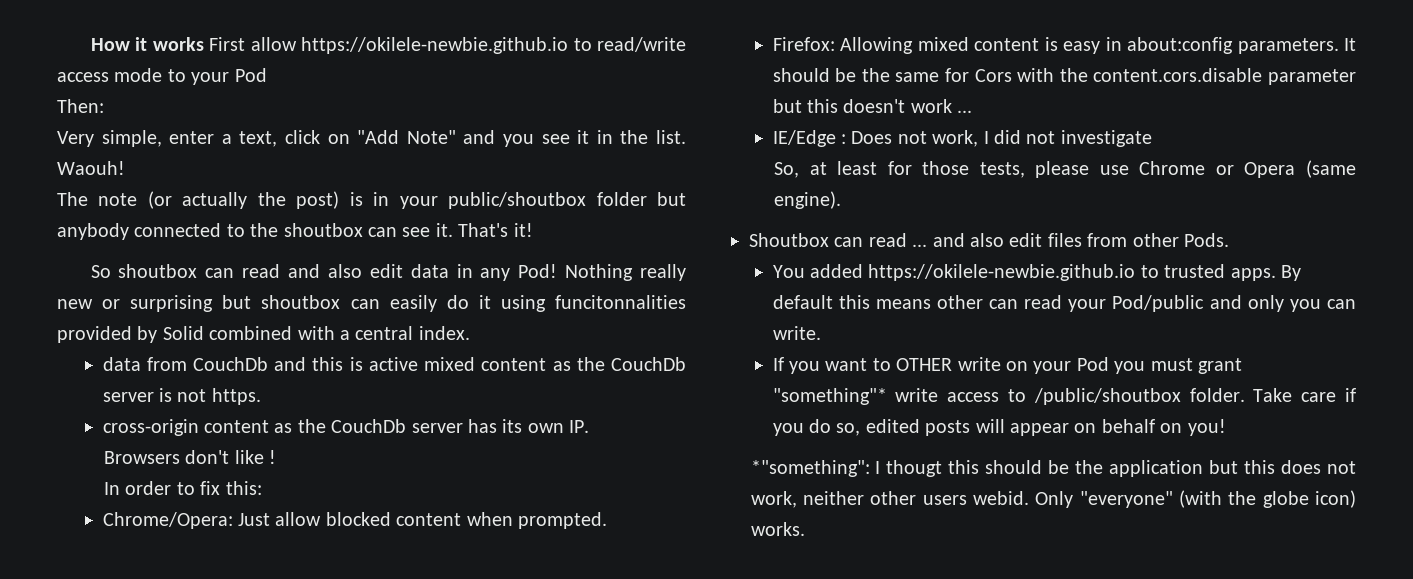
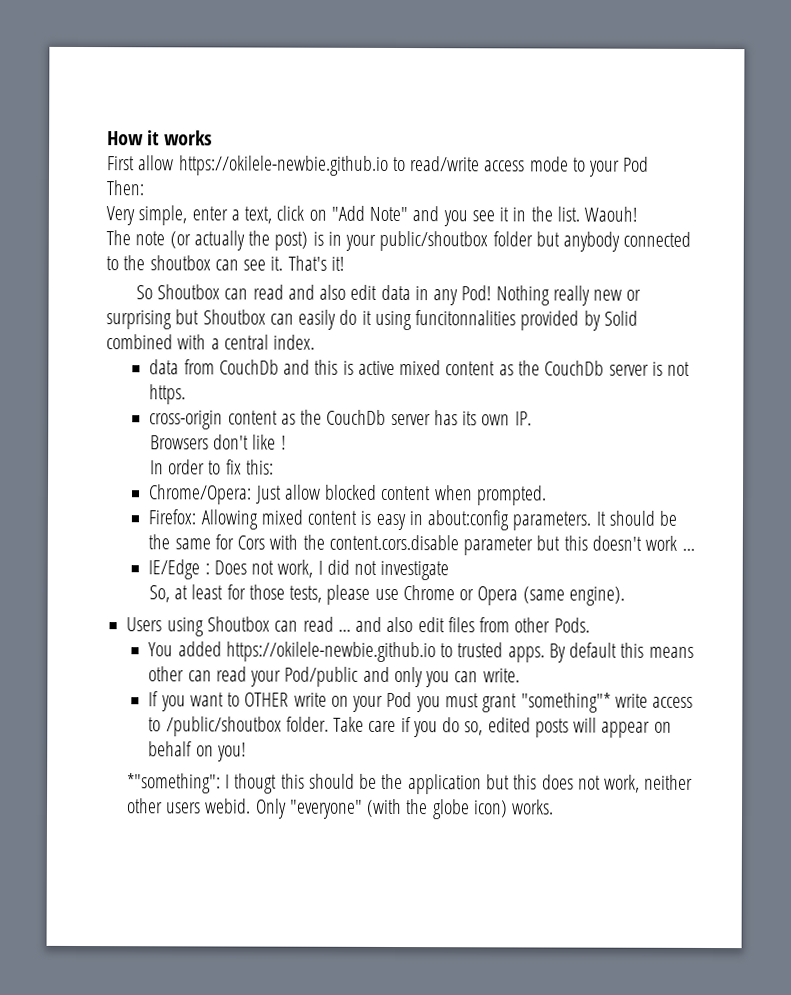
(204, 44) none -> (212, 138) //
[118,264,198,278] shoutbox -> [157,284,221,300] Shoutbox
[261,295,341,309] shoutbox -> [202,309,266,325] Shoutbox
(842, 200) none -> [126,617,204,637] Users using

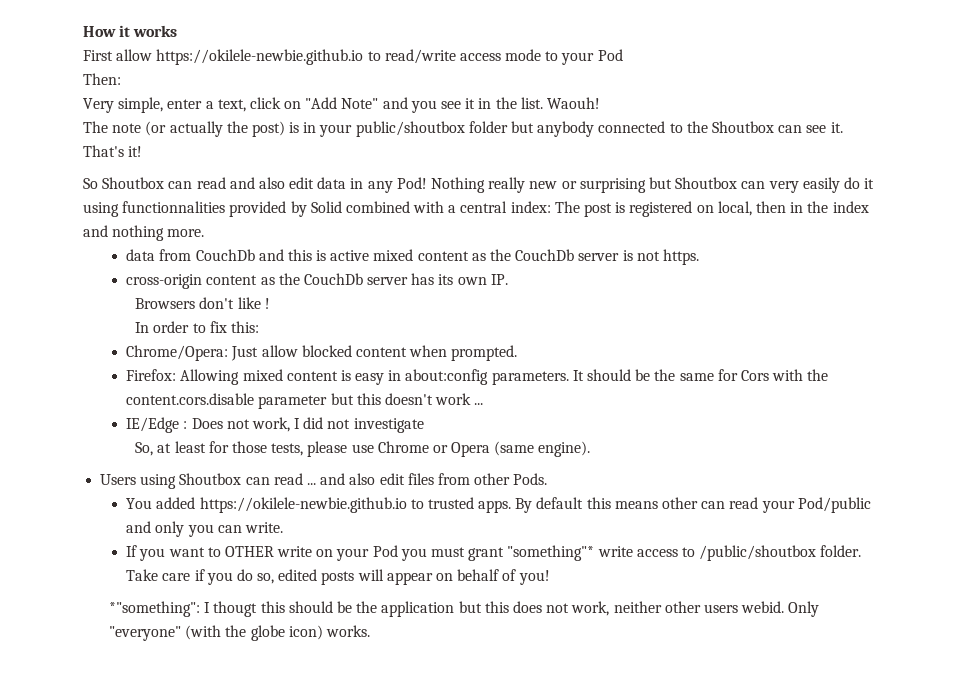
[149,255,211,271] shoutbox -> [711,121,774,133] Shoutbox
(284, 263) none -> (843, 127) //
(294, 319) none -> [768,181,799,193] very
[415,310,517,326] funcitonnalities -> [122,201,226,213] functionnalities
[273,334,316,350] index. -> [510,201,869,217] [83,225,205,241] index: The post is registered on local, then in the index and nothing more.
[195,745,214,757] on -> [502,569,517,581] of

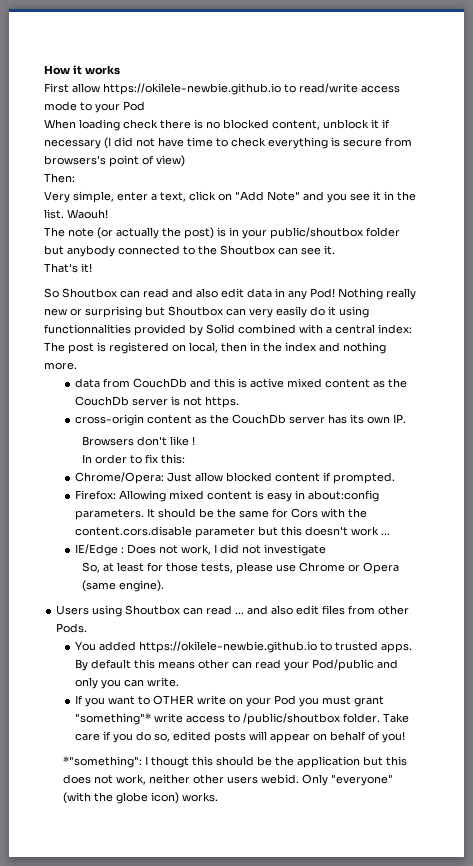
(623, 55) none -> [44,119,390,131] [44,137,412,149] [44,155,185,167] // When loading check there is no blocked content, unblock it if necessary (I did not have time to check everything is secure from browsers's point of view)
[409,345,448,357] when -> [323,472,332,481] if

